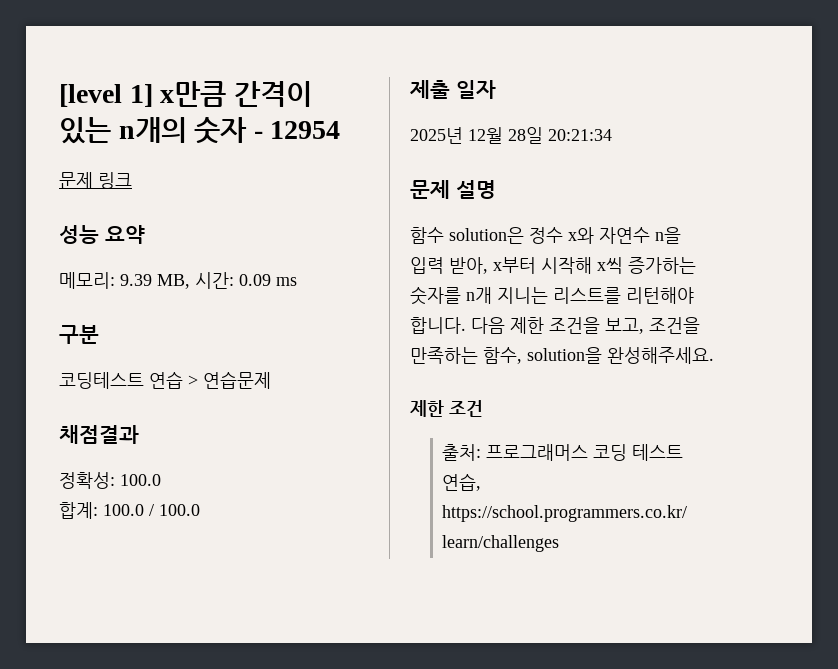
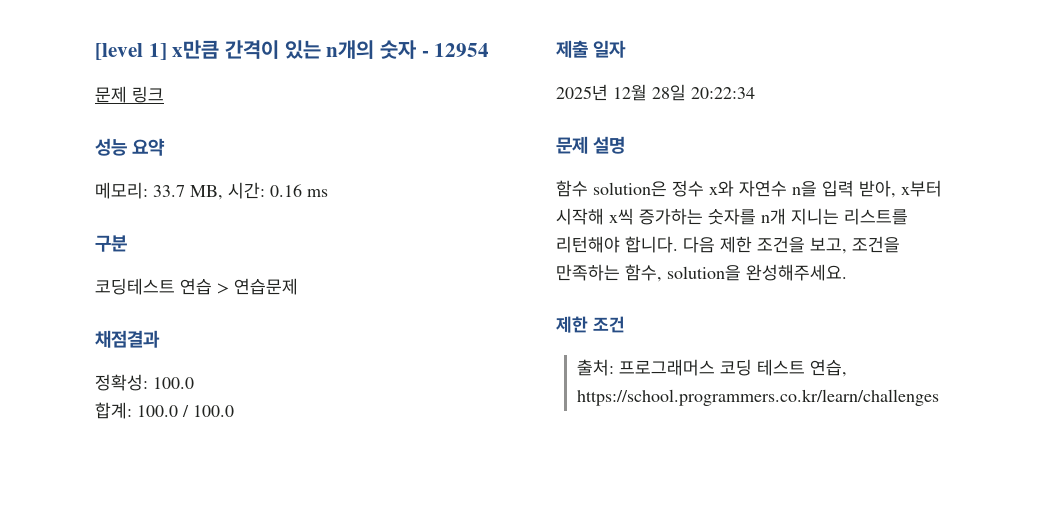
[120,274,152,286] 9.39 -> [153,185,185,197] 33.7
[239,274,271,286] 0.09 -> [270,184,302,197] 0.16
[548,129,612,141] 20:21:34 -> [691,87,755,99] 20:22:34

